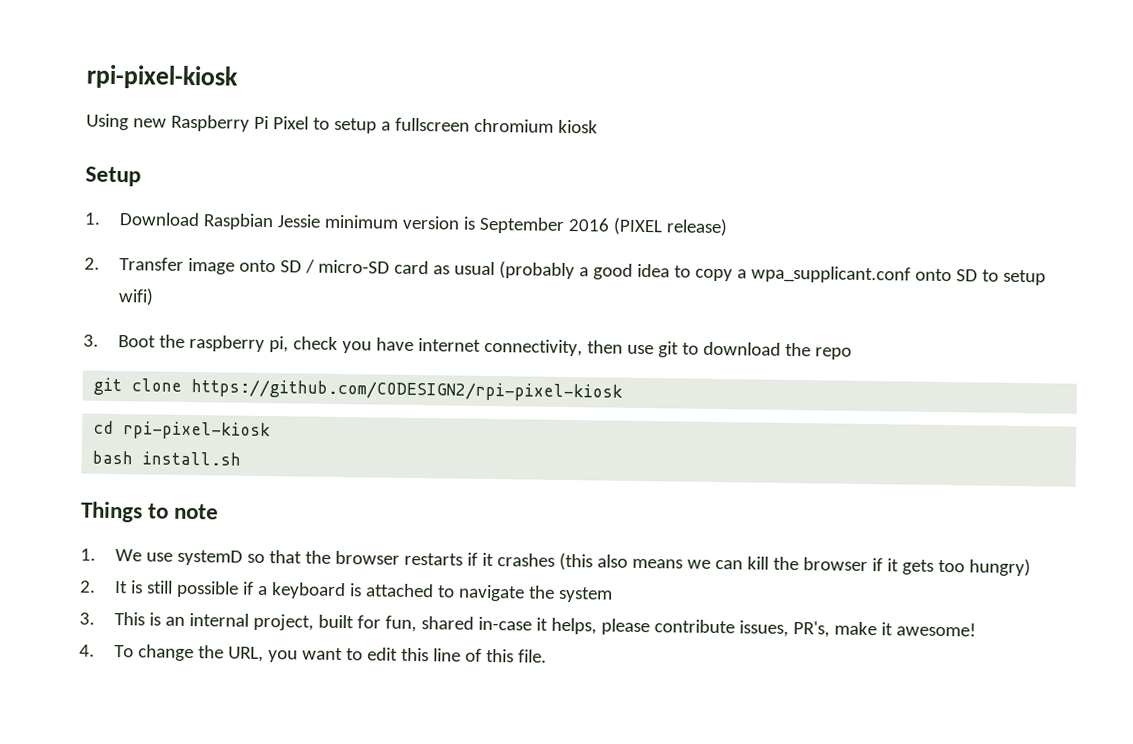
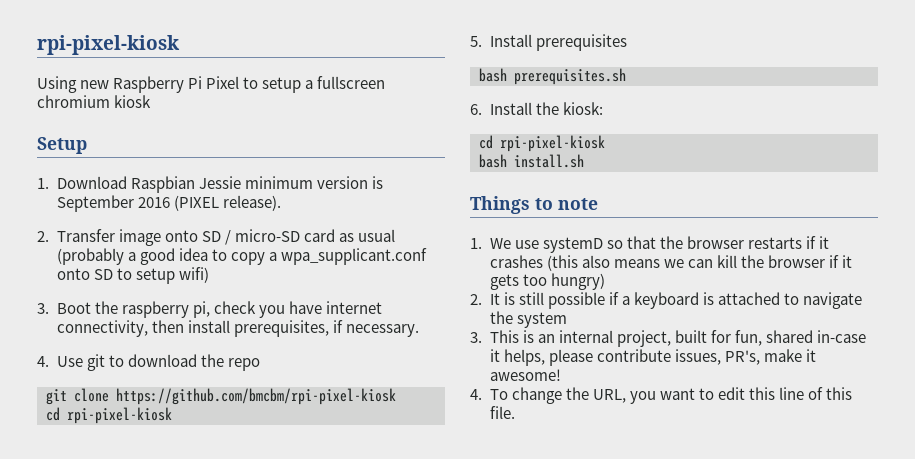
[665,218,728,237] release) -> [222,195,281,211] release).
[626,344,654,355] use -> [187,320,419,337] [37,356,83,367] install prerequisites, if necessary. // 4. Use
[191,379,624,402] https://github.com/CODESIGN2/rpi-pixel-kiosk -> [116,388,396,405] [46,407,172,424] [470,34,627,51] [479,68,626,85] [470,102,603,115] https://github.com/bmcbm/rpi-pixel-kiosk // cd rpi-pixel-kiosk // 5. Install prerequisites // bash prerequisites.sh // 6. Install the kiosk:

